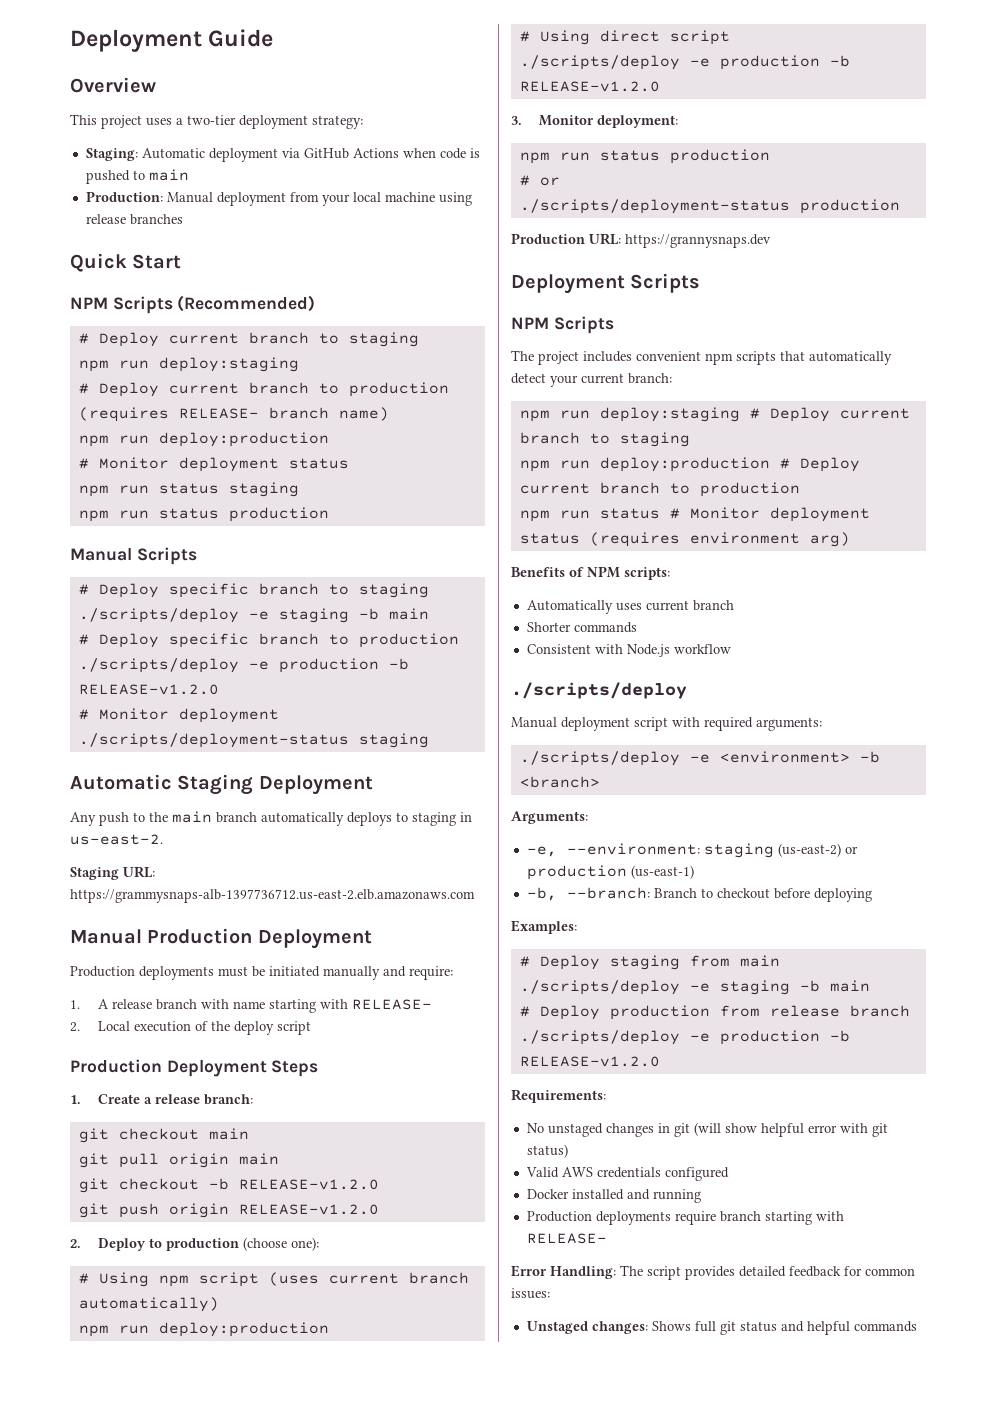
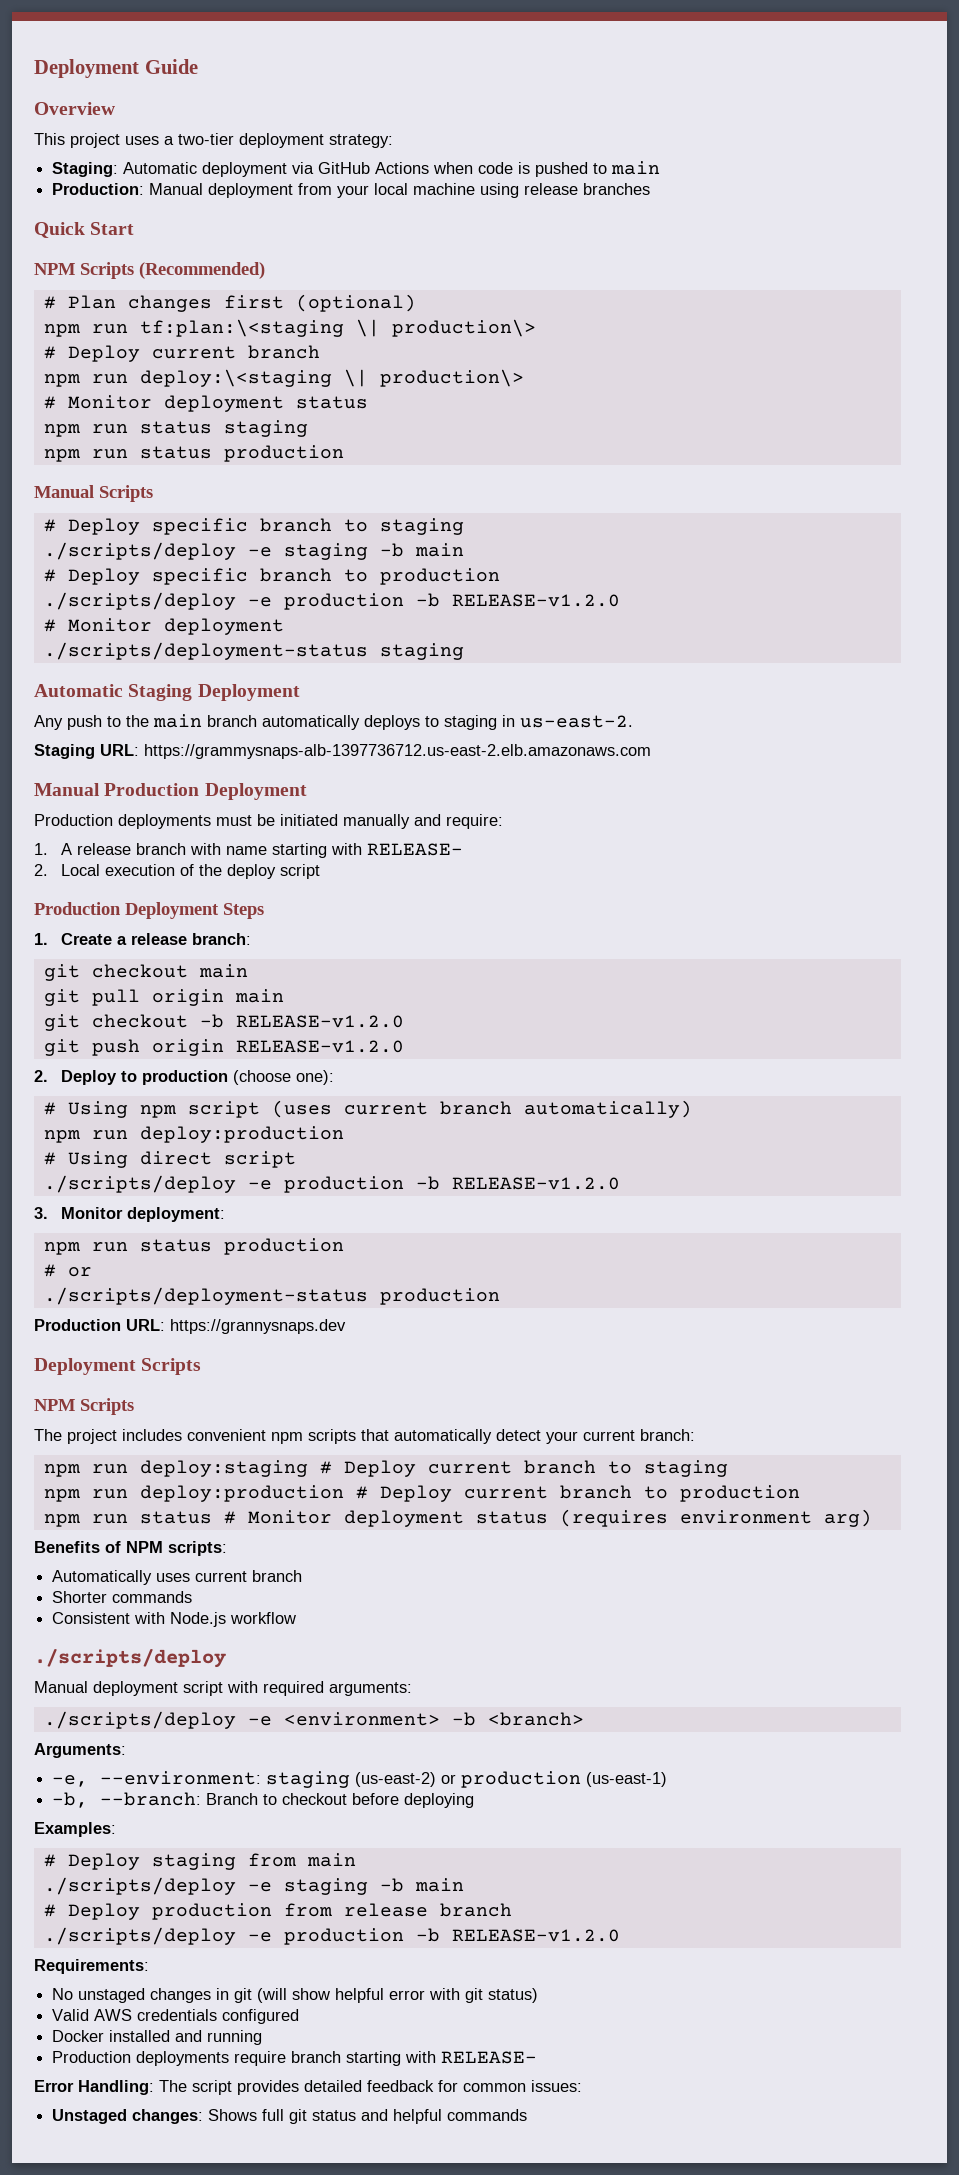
[98,332,419,347] [78,357,299,372] [78,382,449,397] [78,407,389,422] [78,432,329,447] Deploy current branch to staging // npm run deploy:staging // # Deploy current branch to production (requires RELEASE- branch name) // npm run deploy:production -> [67,294,416,312] [43,319,536,337] [43,345,320,362] [43,369,524,387] Plan changes first (optional) // npm run tf:plan:\<staging \| production\> // # Deploy current branch // npm run deploy:\<staging \| production\>

